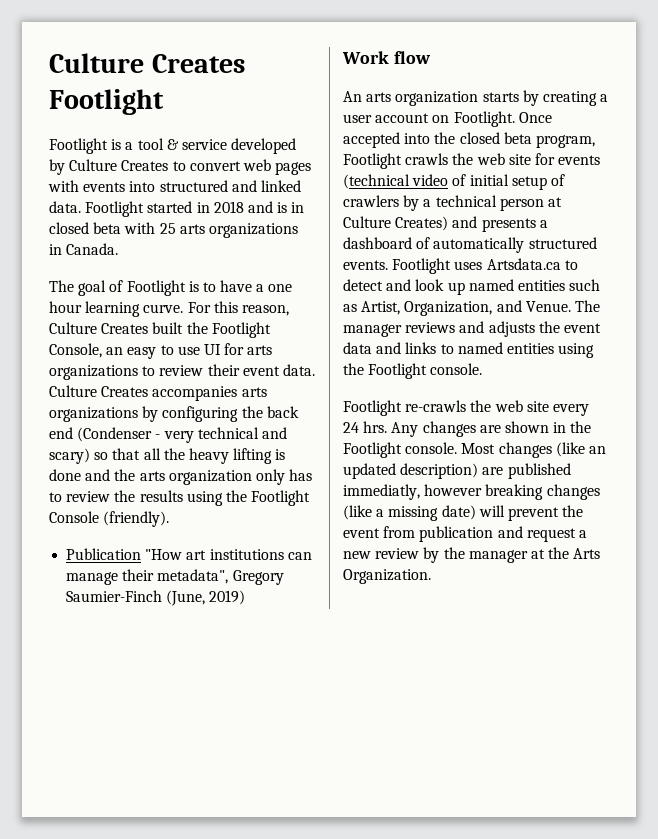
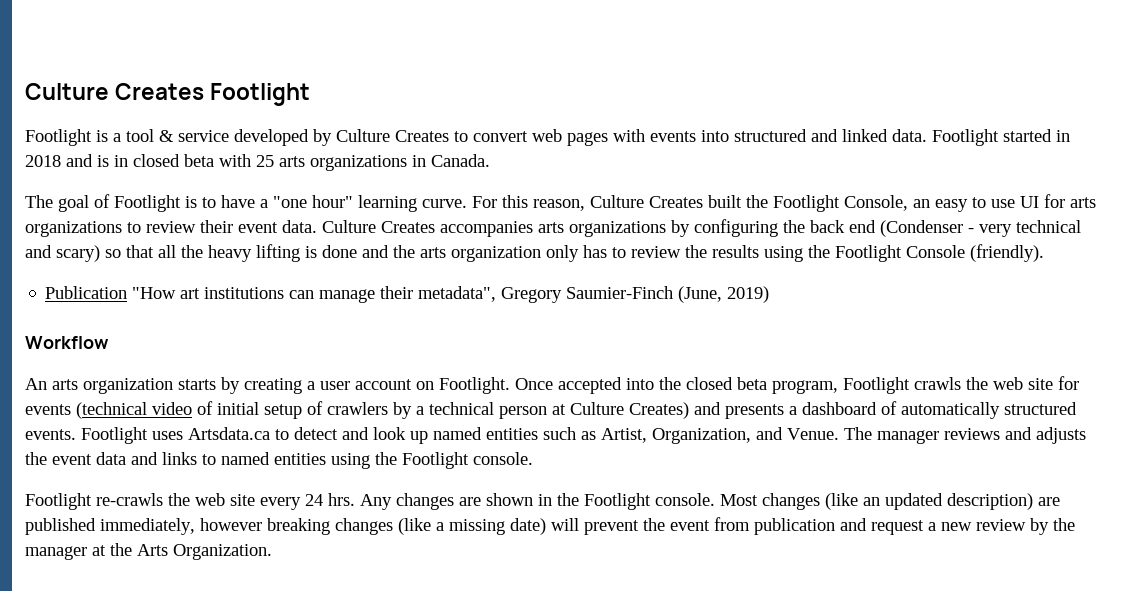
[268,284,293,292] [49,301,82,313] one hour -> [273,195,353,208] "one hour"
[342,51,431,64] Work flow -> [25,336,109,349] Workflow
[343,484,420,500] immediatly, -> [100,518,195,535] immediately,

